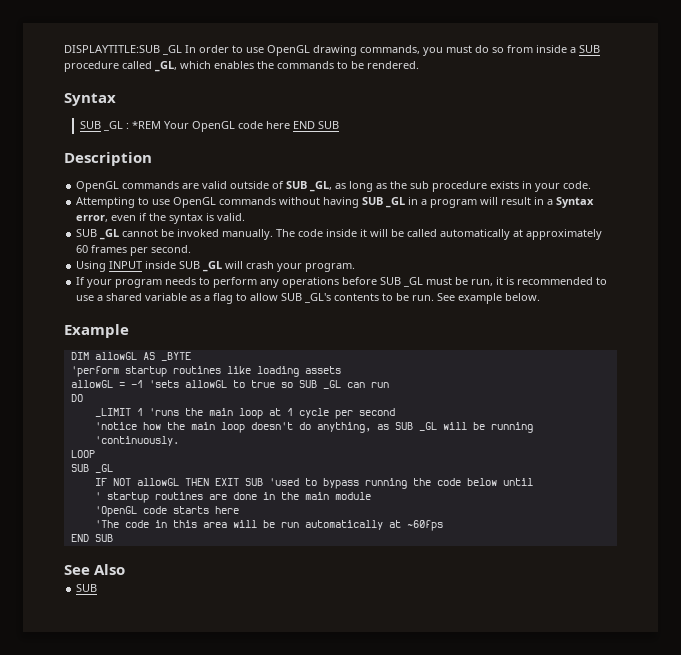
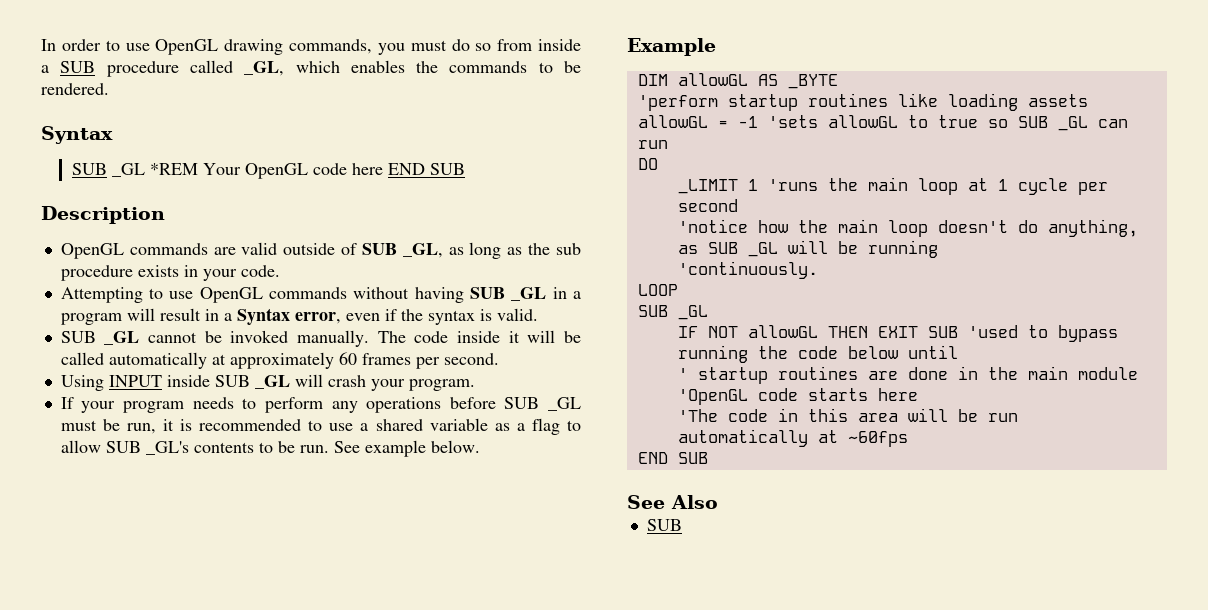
[64,45,182,55] DISPLAYTITLE:SUB _GL -> (41, 45) none
[126,123,130,129] : -> (145, 170) none

